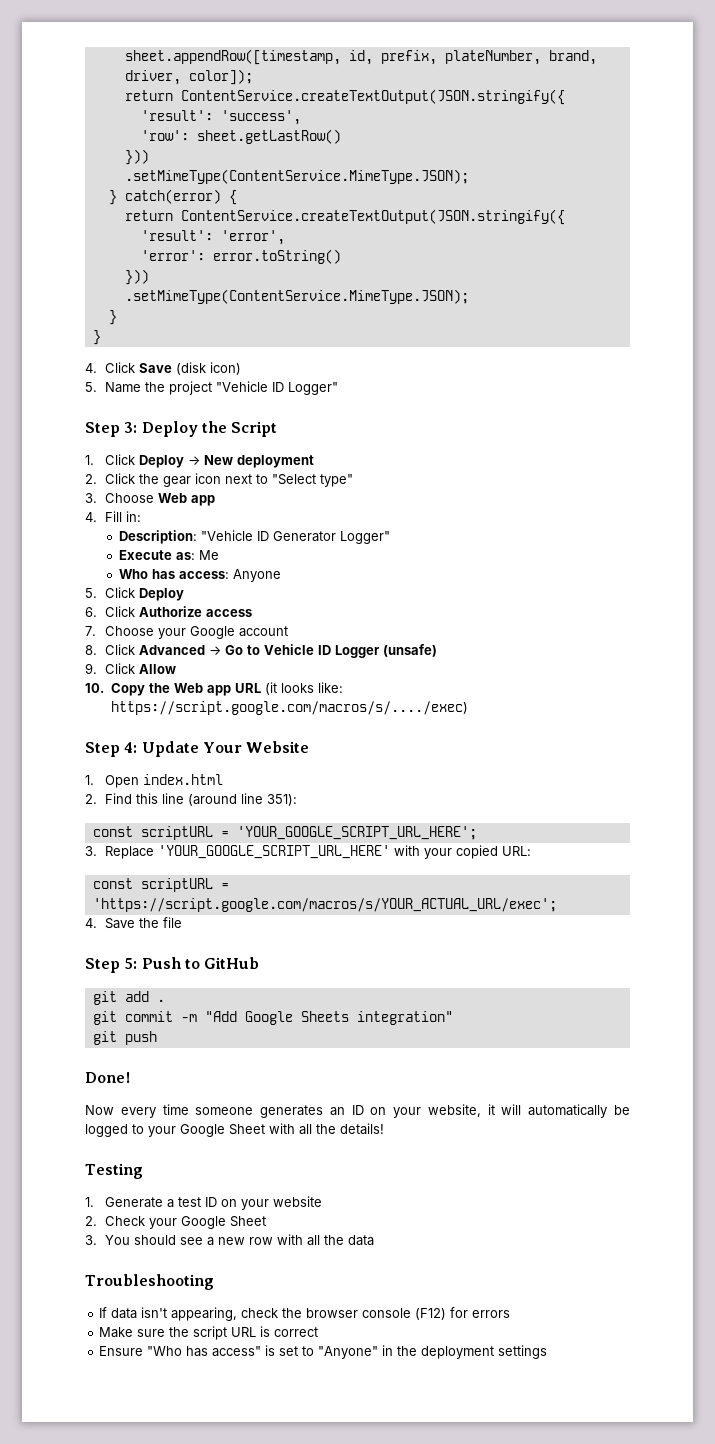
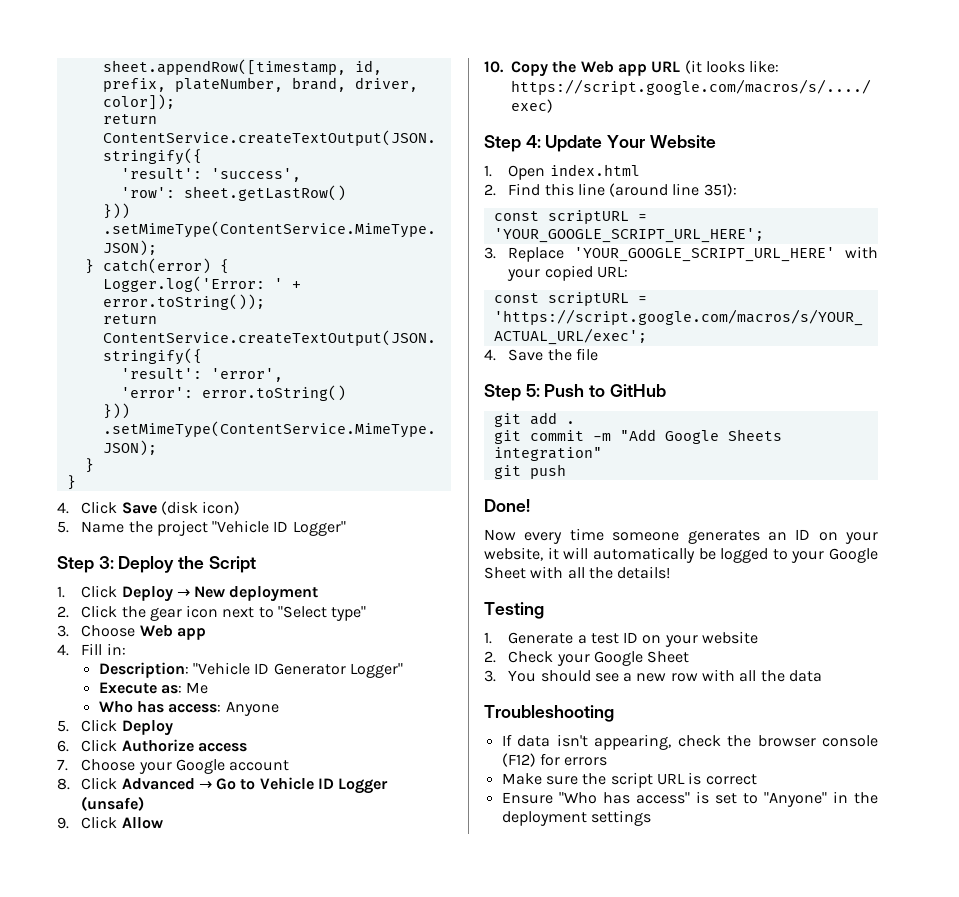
(237, 197) none -> [102,276,301,292] [102,294,265,310] // Logger.log('Error: ' + error.toString());

